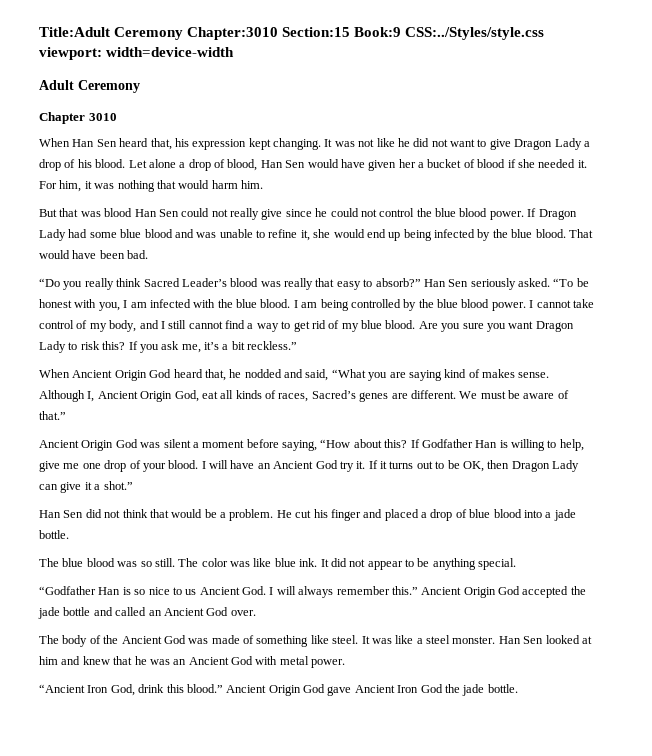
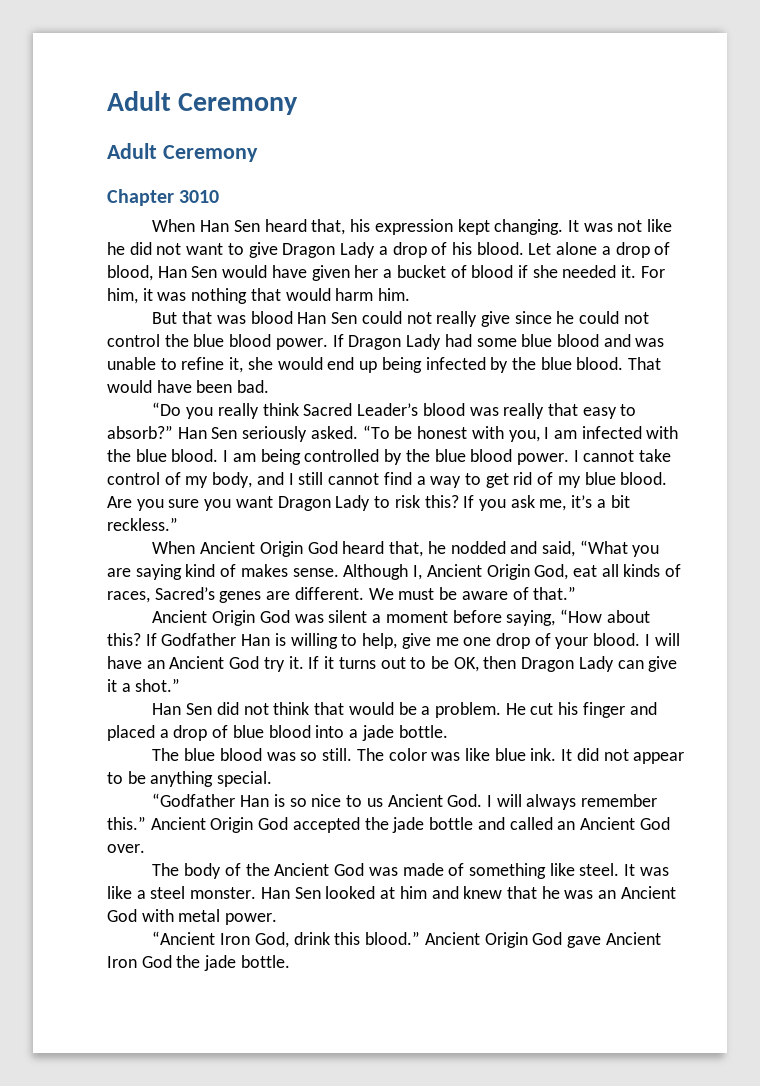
[39,27,545,40] [39,47,235,60] Title:Adult Ceremony Chapter:3010 Section:15 Book:9 CSS:../Styles/style.css viewport: width=device-width -> [107,91,299,115] Adult Ceremony

